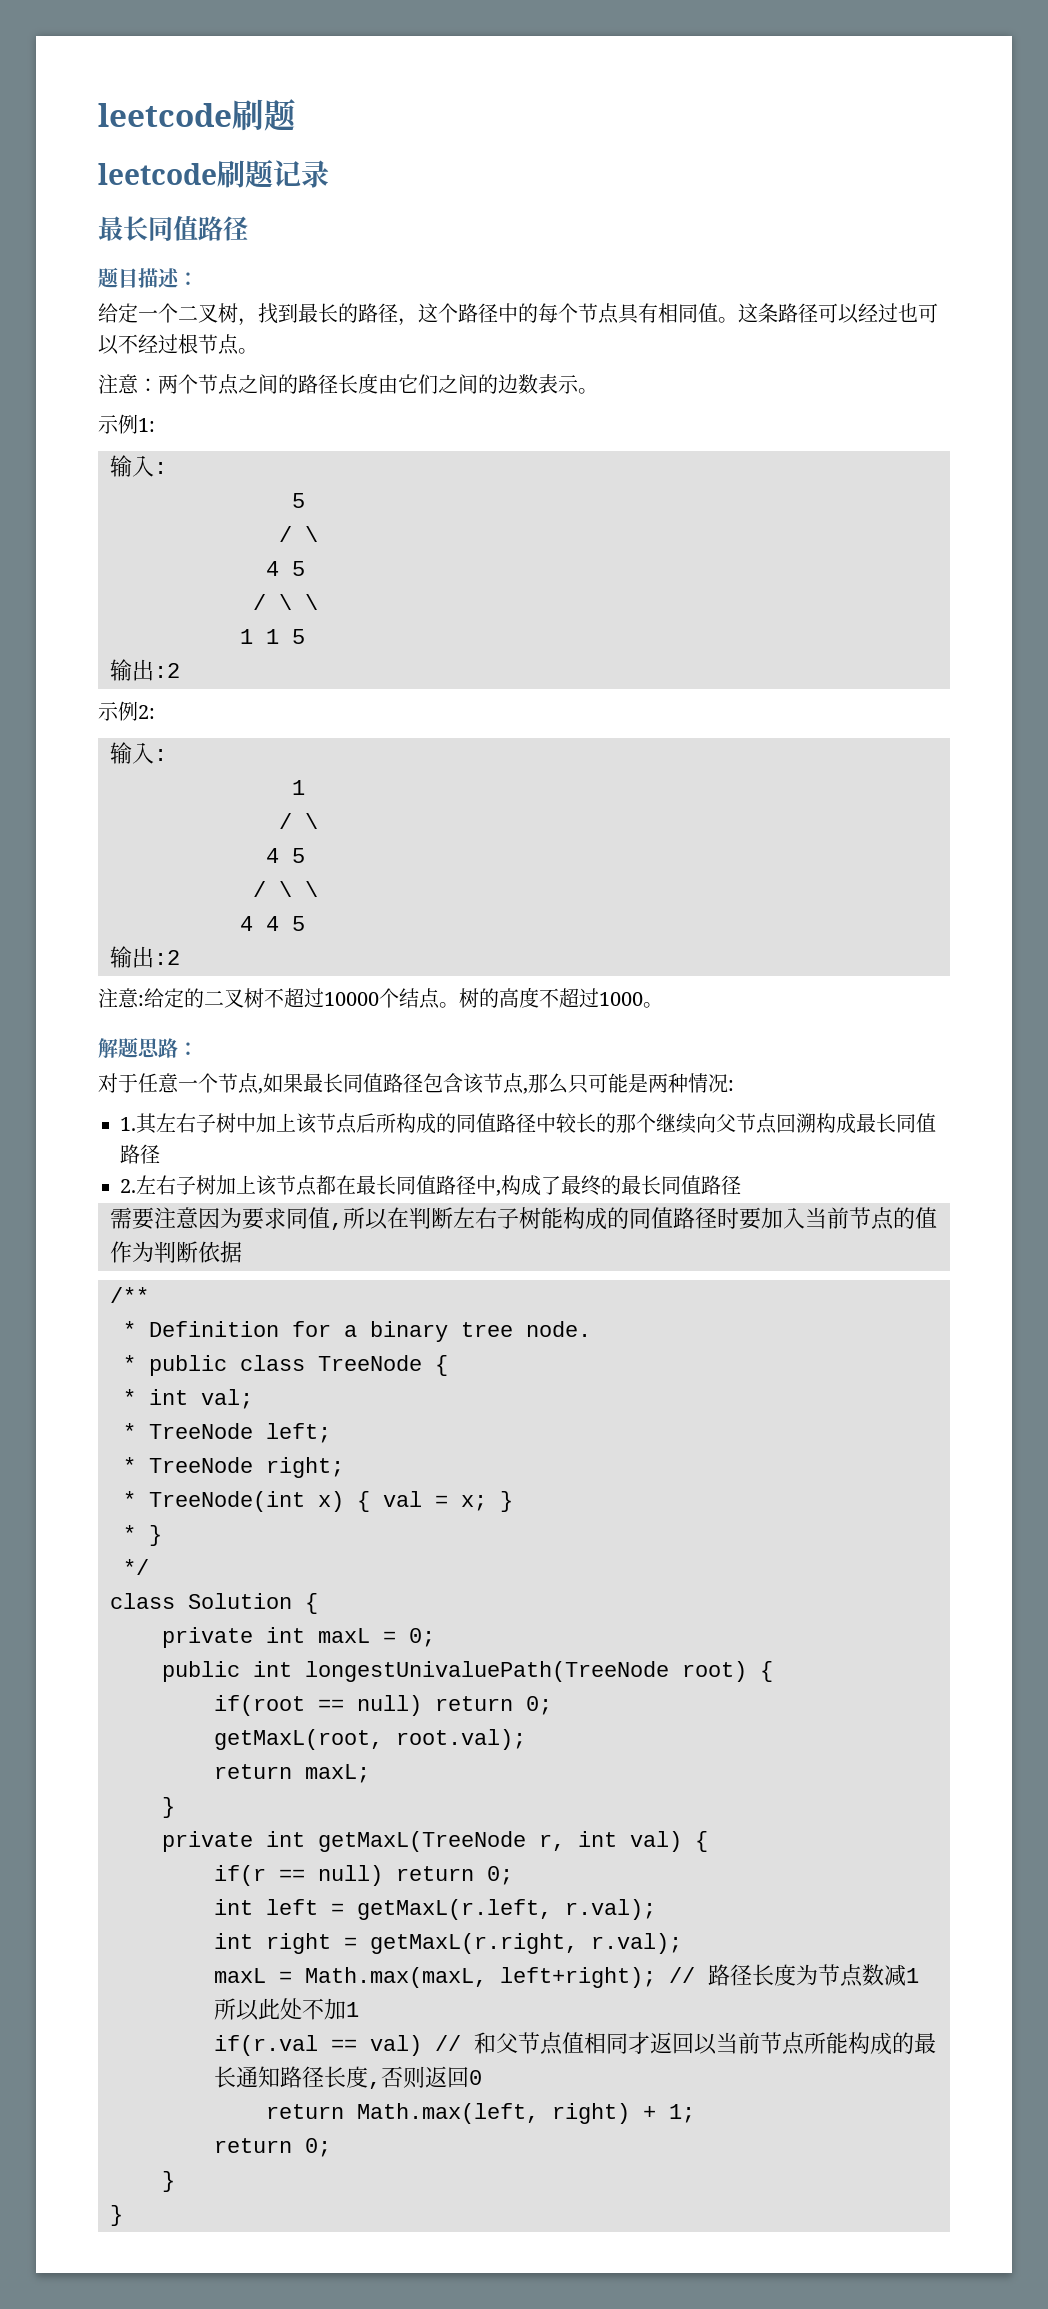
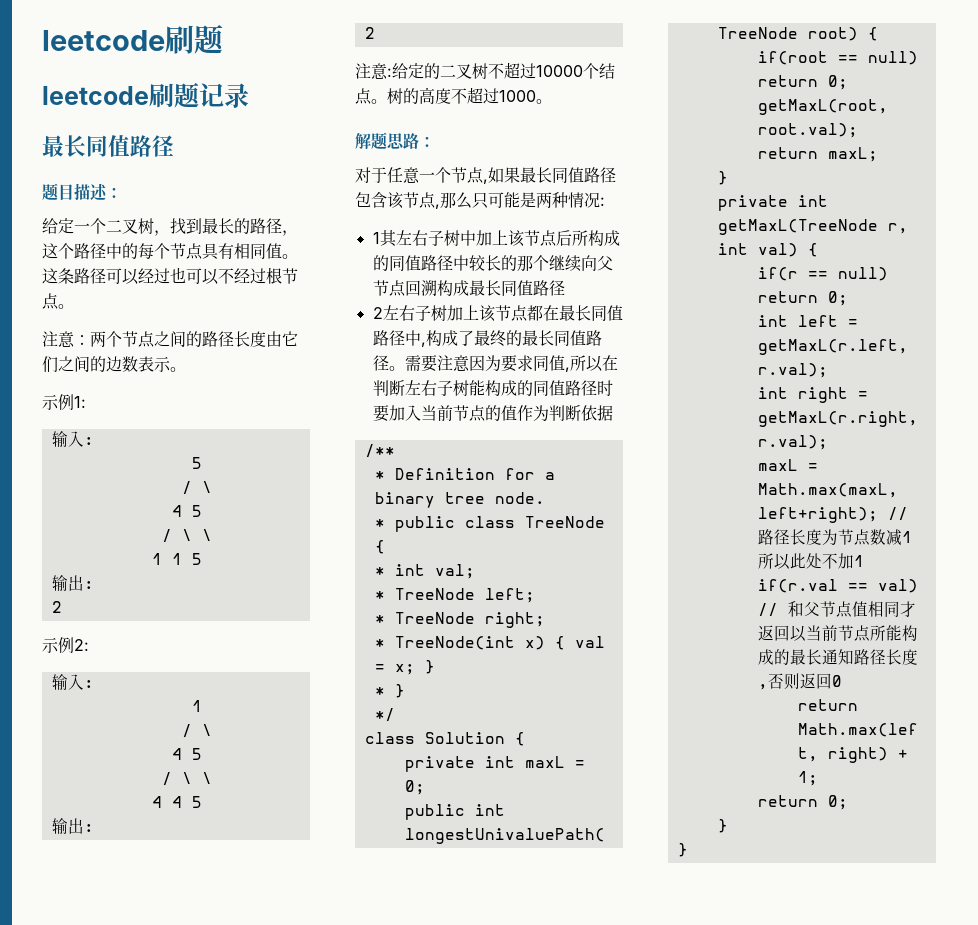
[154,663,180,678] :2 -> [83,581,94,589] [51,601,62,613] : // 2
[154,950,180,965] :2 -> [83,824,94,832] [364,27,375,39] : // 2
[120,1117,136,1131] 1. -> [372,232,380,244] 1
[120,1179,136,1193] 2. -> [372,307,383,319] 2
(741, 1185) // -> [388,366,405,371] 。

